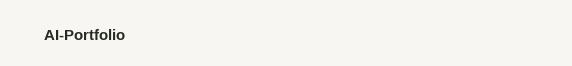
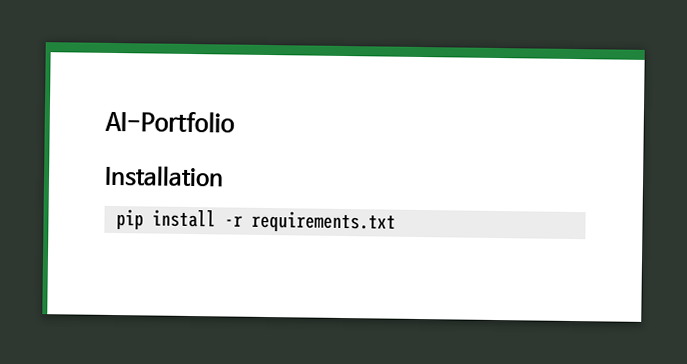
(125, 34) none -> [104,164,224,188] [115,209,396,233] // Installation // pip install -r requirements.txt

